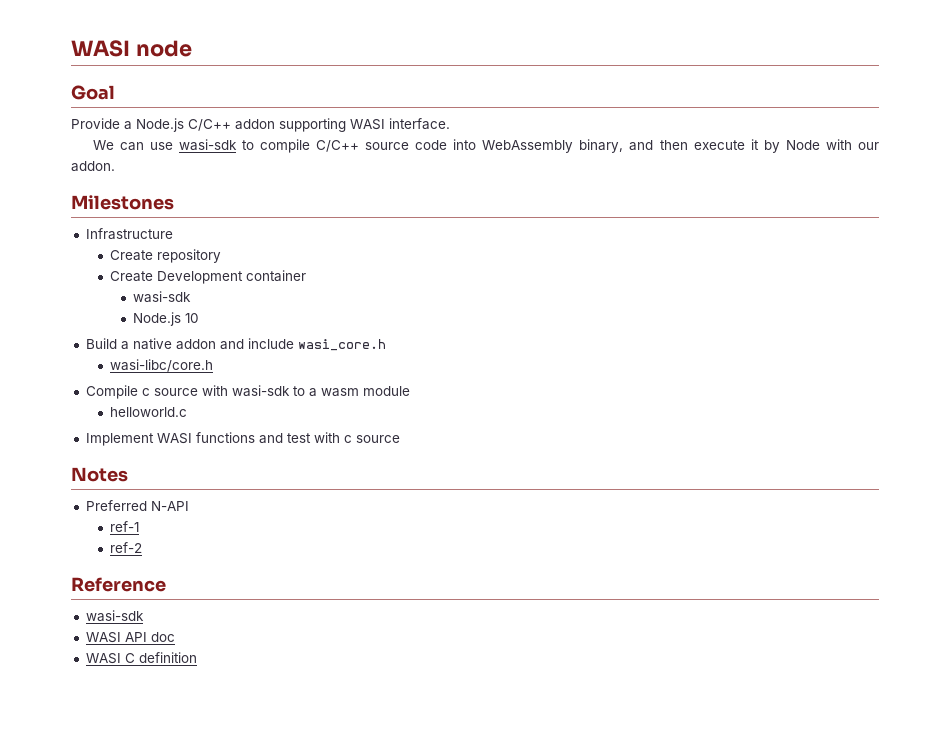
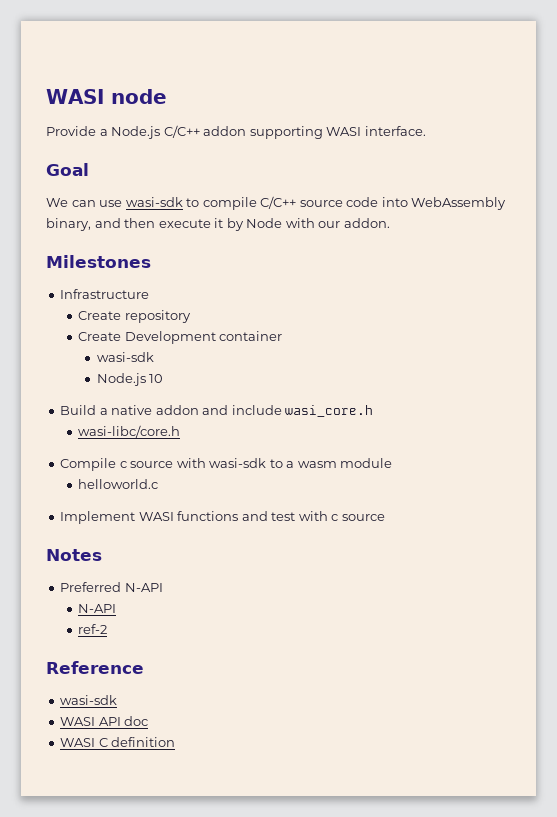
[71,85,115,100] // Goal -> (167, 96) none
(450, 124) none -> [46,163,89,176] // Goal
[109,521,139,532] ref-1 -> [78,604,117,613] N-API

